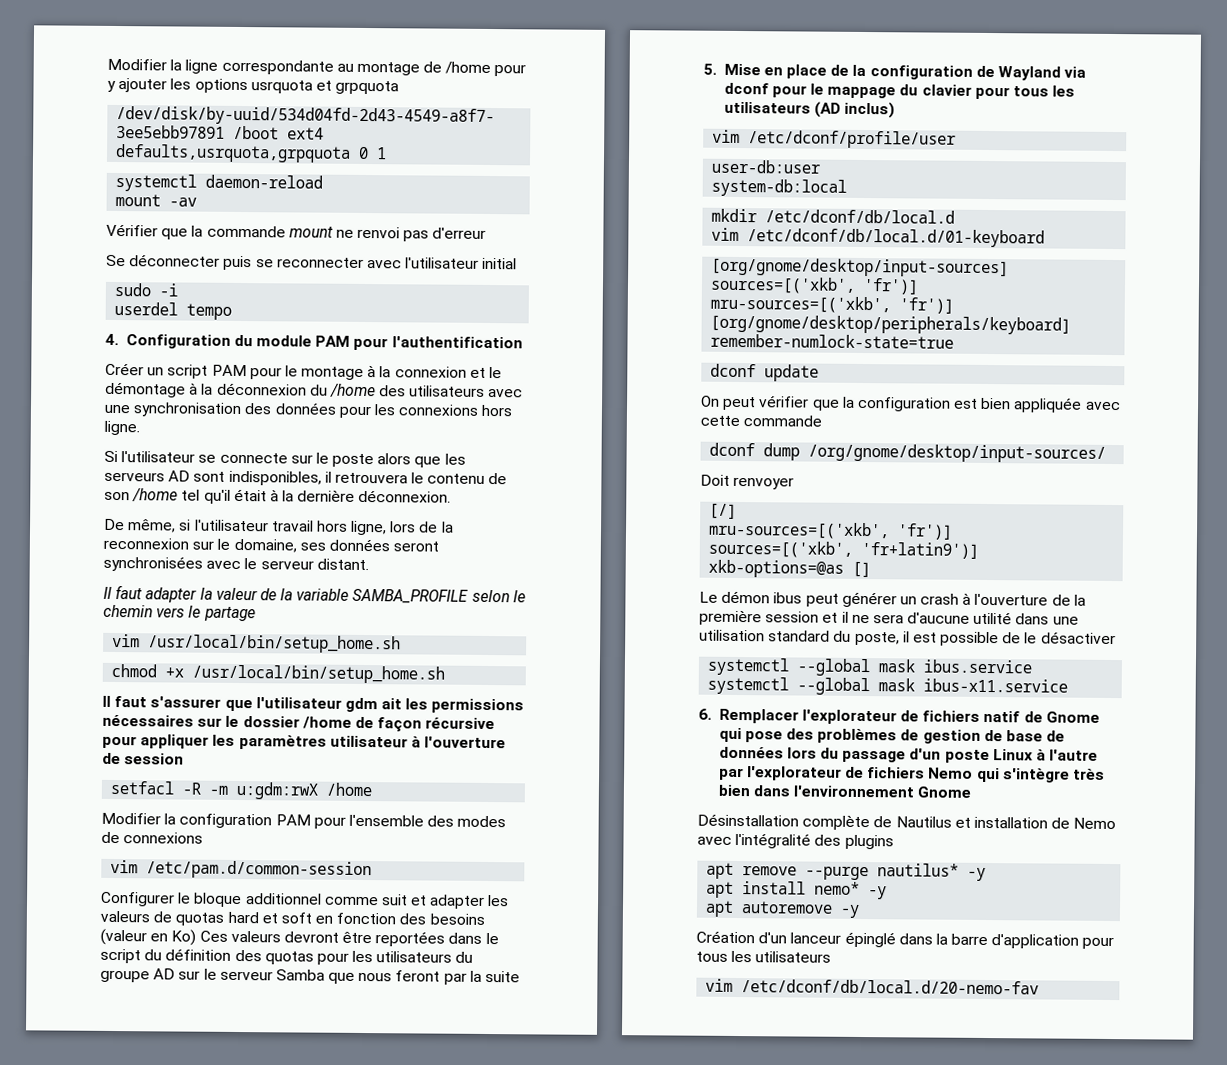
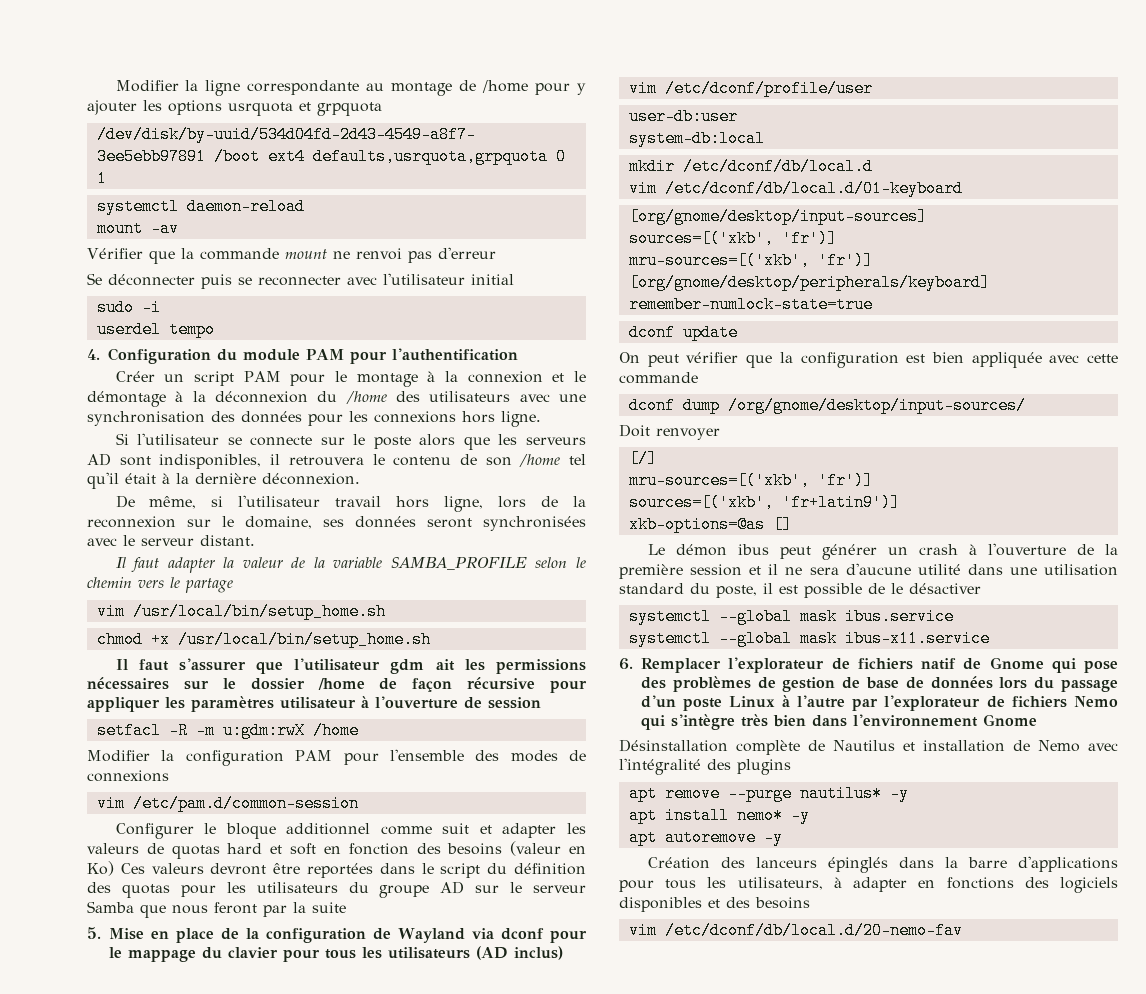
[758,931,896,948] d'un lanceur épinglé -> [720,857,888,873] des lanceurs épinglés
[991,934,1115,950] [696,950,832,963] d'application pour tous les utilisateurs -> [1018,856,1118,872] [619,877,1118,893] [619,897,810,912] d'applications pour tous les utilisateurs, à adapter en fonctions des logiciels disponibles et des besoins

